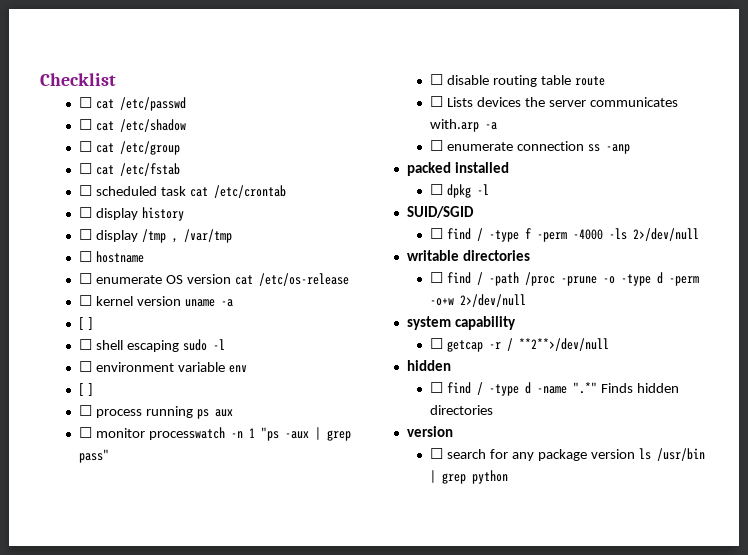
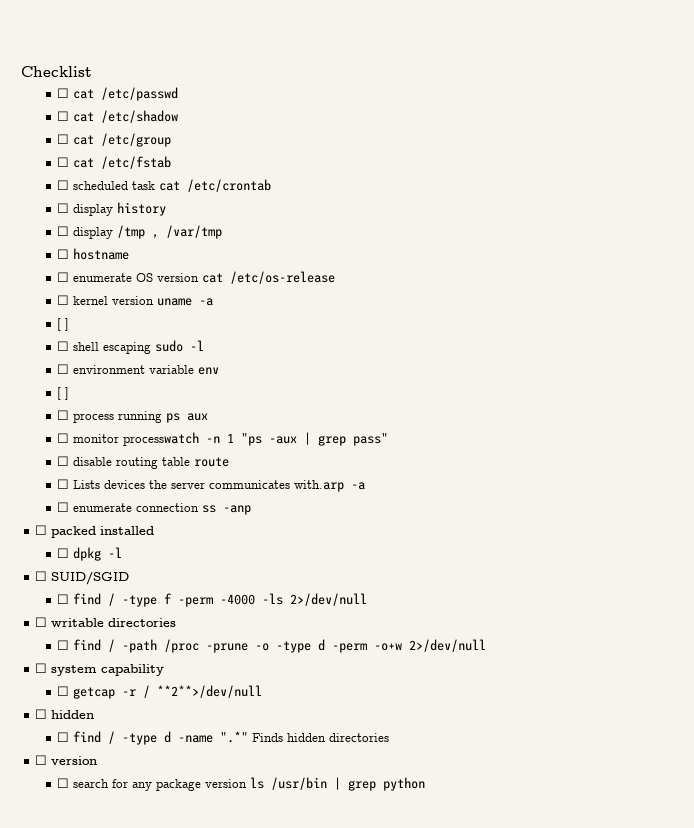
(631, 149) none -> [35,525,48,535] ☐
(490, 189) none -> [35,571,48,581] ☐
(700, 234) none -> [35,617,48,627] ☐
(527, 300) none -> [35,663,48,673] ☐
(610, 344) none -> [35,709,48,719] ☐
(494, 410) none -> [35,755,48,765] ☐

